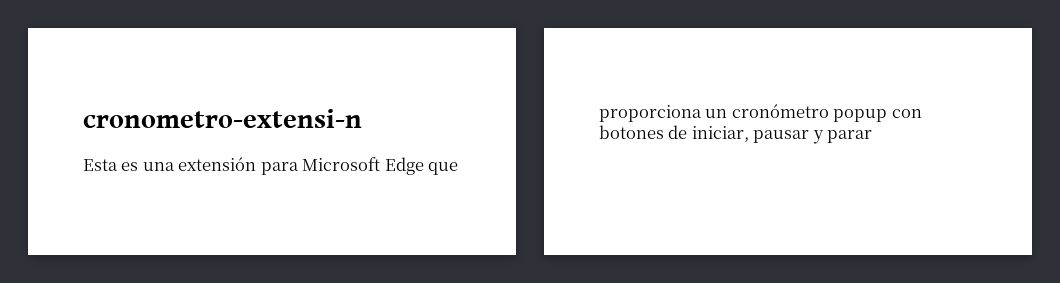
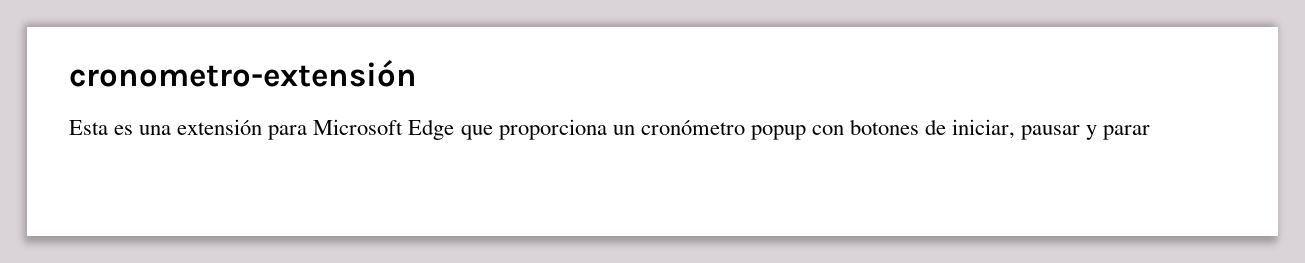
[83,109,362,128] cronometro-extensi-n -> [69,59,417,87] cronometro-extensión

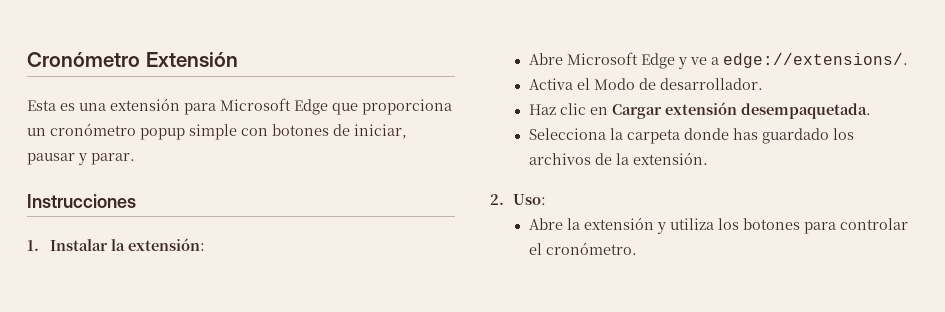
[69,59,417,87] cronometro-extensión -> [27,52,238,67] Cronómetro Extensión
(806, 132) none -> [189,124,237,140] simple
[1103,125,1151,140] parar -> [91,153,135,165] [27,194,136,208] [27,238,205,251] [528,52,908,69] [528,78,763,90] [528,102,871,119] [528,128,854,144] [528,152,708,165] [490,194,546,205] [528,217,908,234] [528,242,637,255] parar. // Instrucciones // 1. Instalar la extensión: // Abre Microsoft Edge y ve a edge://extensions/. // Activa el Modo de desarrollador. // Haz clic en Cargar extensión desempaquetada. // Selecciona la carpeta donde has guardado los archivos de la extensión. // 2. Uso: // Abre la extensión y utiliza los botones para controlar el cronómetro.

